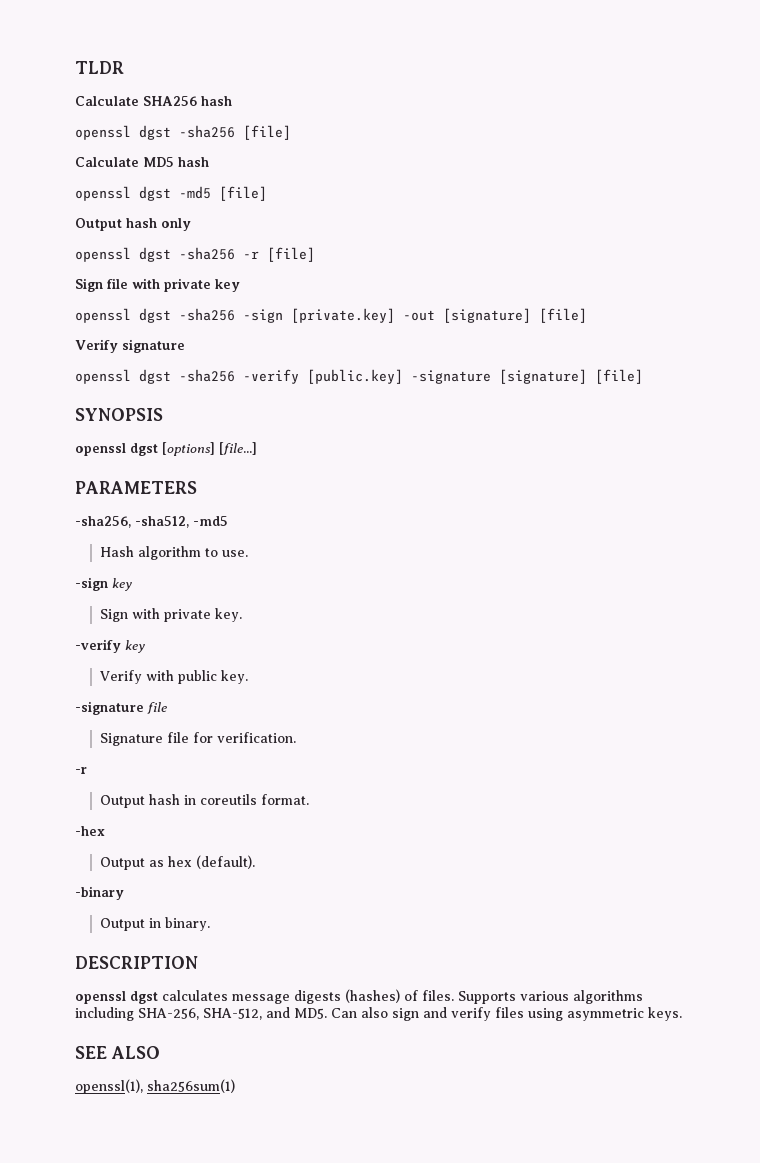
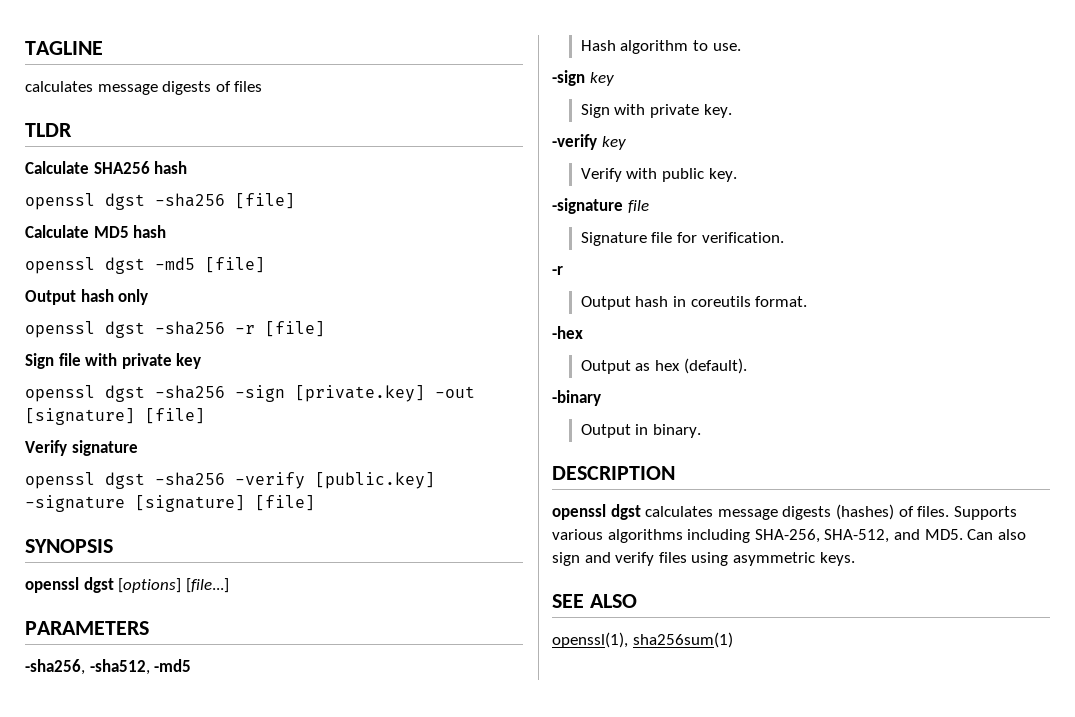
(75, 67) none -> [25,41,103,55] [25,81,263,95] TAGLINE // calculates message digests of files //

